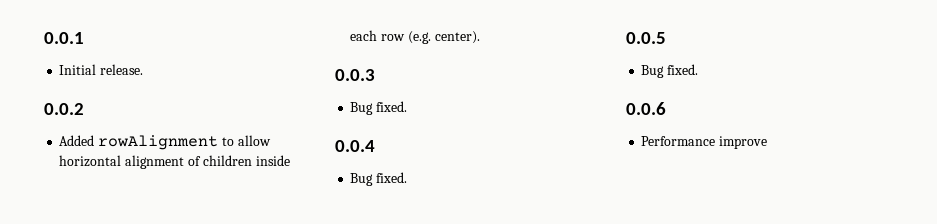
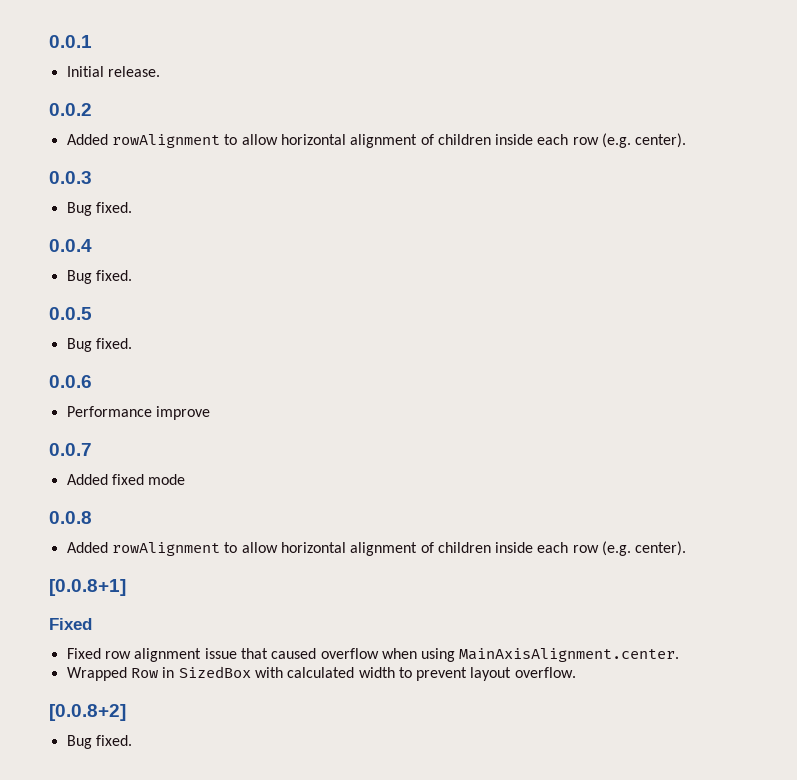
(768, 142) none -> [49,443,92,456] [66,474,186,485] [49,511,92,524] [66,541,687,556] [49,579,126,596] [49,618,92,630] [66,648,680,662] [66,666,576,681] [49,704,126,721] [66,735,132,749] // 0.0.7 // Added fixed mode // 0.0.8 // Added rowAlignment to allow horizontal alignment of children inside each row (e.g. center). // [0.0.8+1] // Fixed // Fixed row alignment issue that caused overflow when using MainAxisAlignment.center. // Wrapped Row in SizedBox with calculated width to prevent layout overflow. // [0.0.8+2] // Bug fixed.

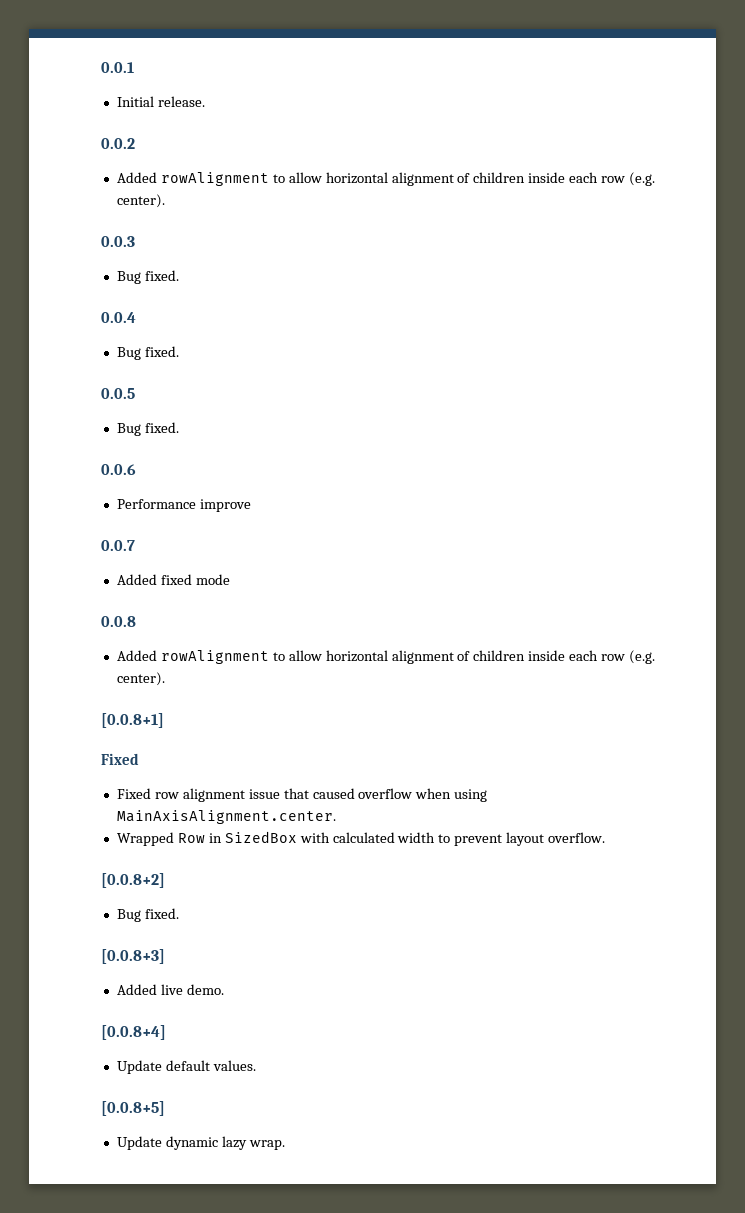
(132, 740) none -> [101,949,165,964] [116,984,224,995] [101,1025,166,1040] [116,1060,256,1074] [101,1101,165,1116] [116,1136,285,1150] // [0.0.8+3] // Added live demo. // [0.0.8+4] // Update default values. // [0.0.8+5] // Update dynamic lazy wrap.

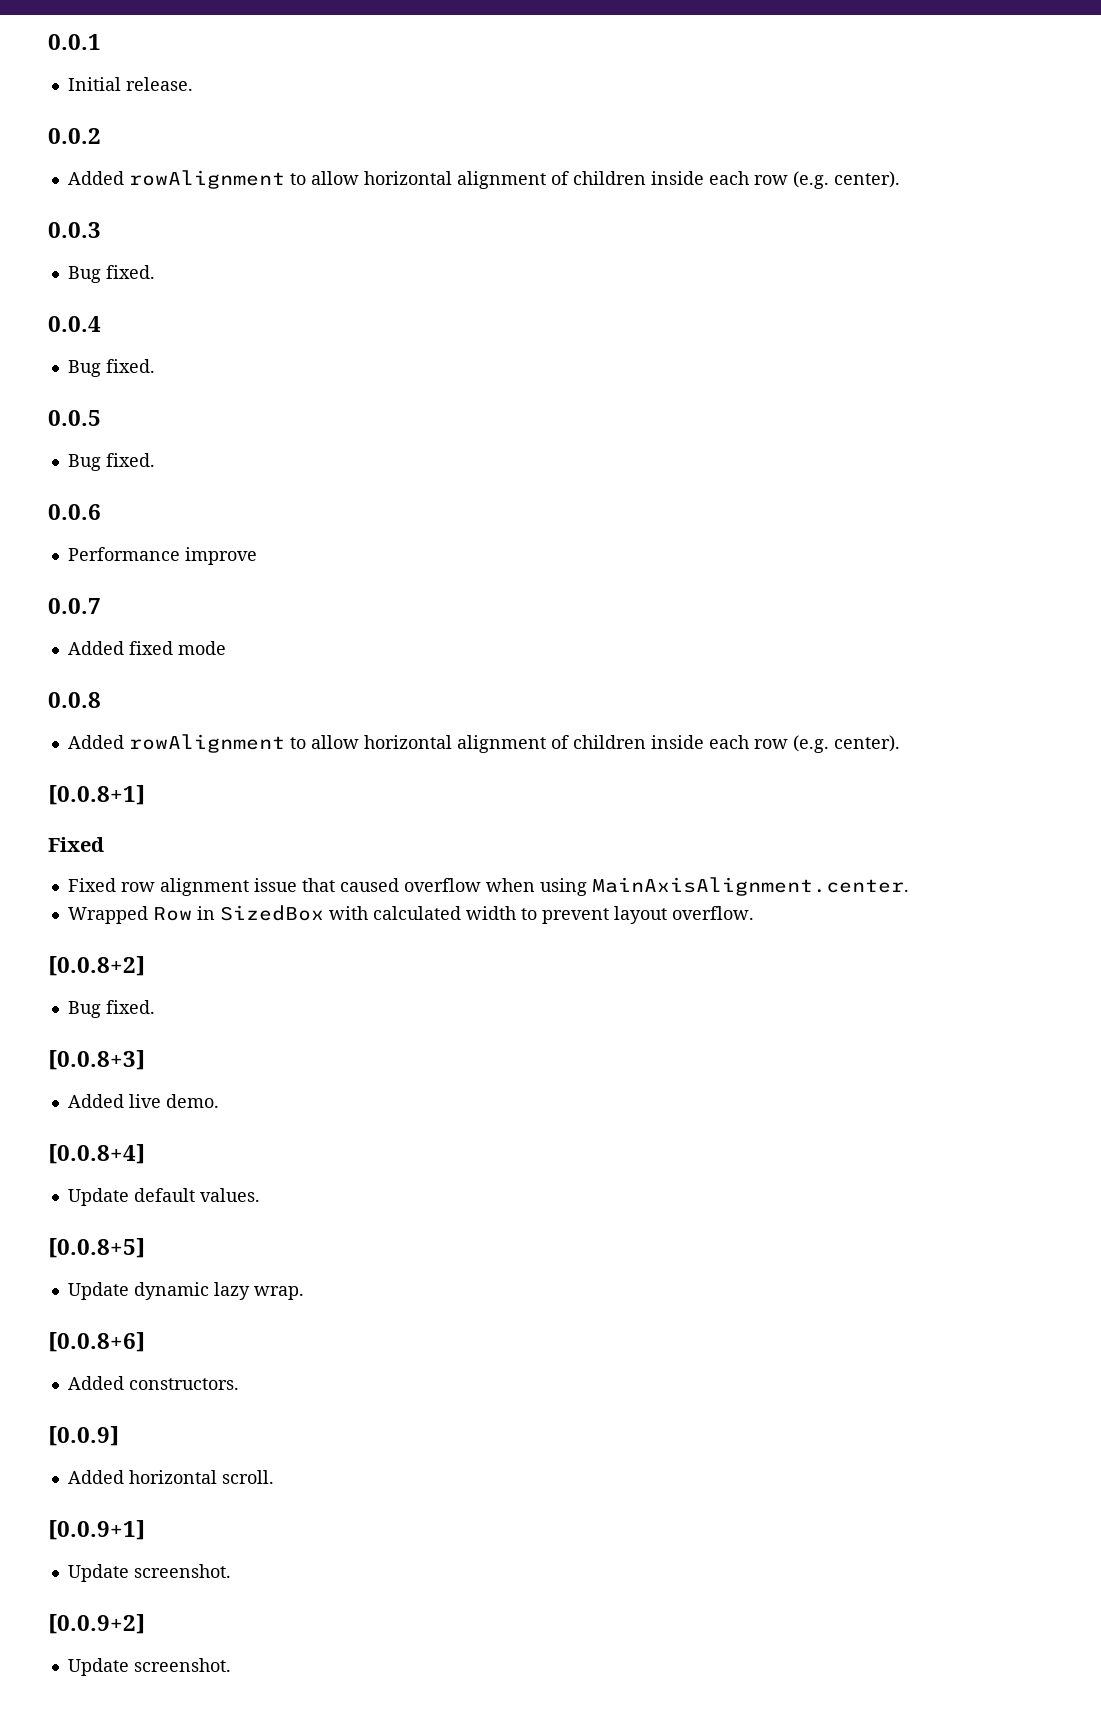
(285, 1145) none -> [48,1332,145,1352] [67,1376,239,1390] [48,1426,119,1446] [67,1470,274,1484] [48,1520,145,1540] [67,1564,231,1582] [48,1614,145,1634] [67,1658,231,1676] // [0.0.8+6] // Added constructors. // [0.0.9] // Added horizontal scroll. // [0.0.9+1] // Update screenshot. // [0.0.9+2] // Update screenshot.

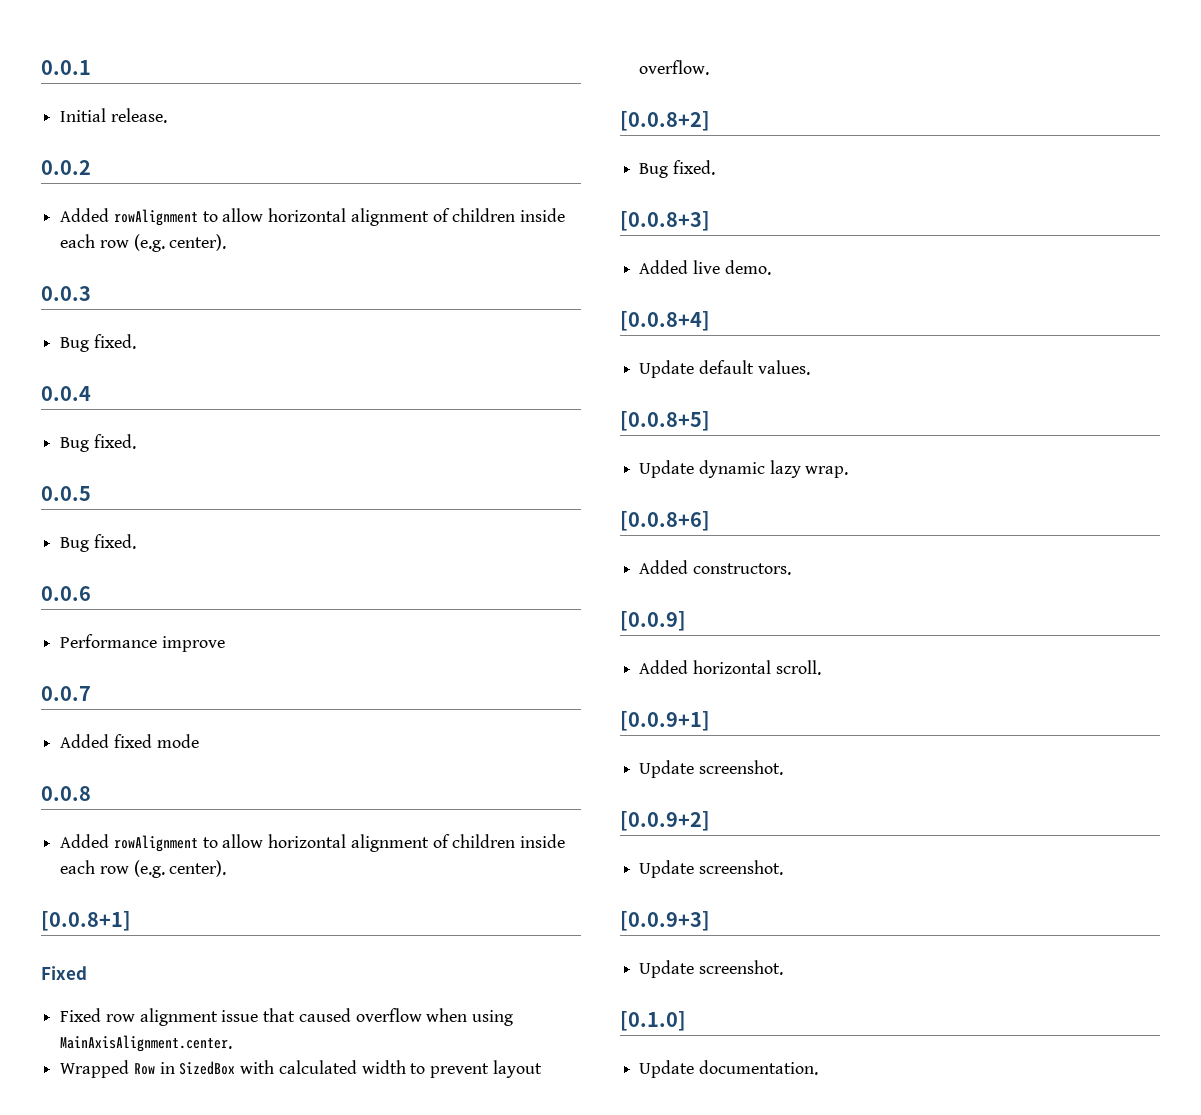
(231, 1665) none -> [620,911,710,931] [639,960,783,978] [620,1011,686,1031] [639,1060,818,1078] // [0.0.9+3] // Update screenshot. // [0.1.0] // Update documentation.

